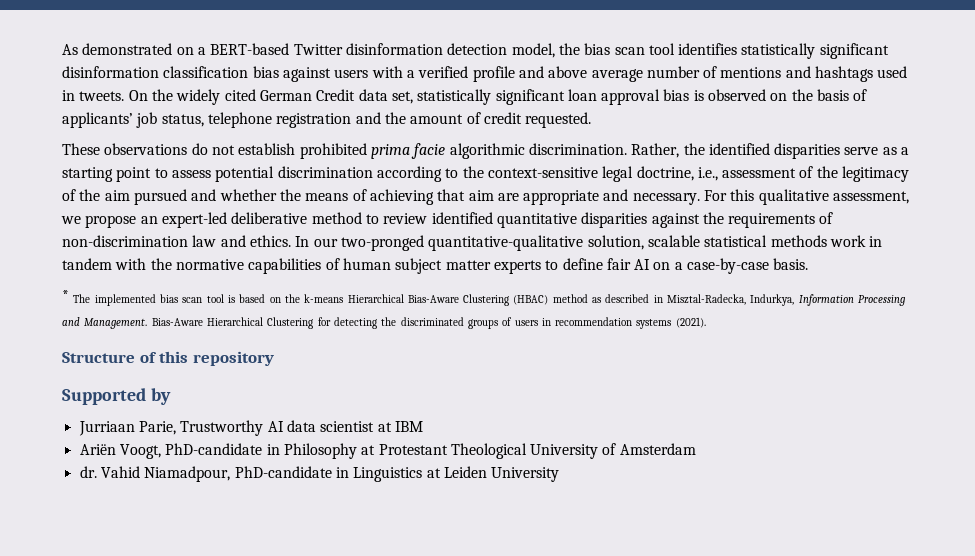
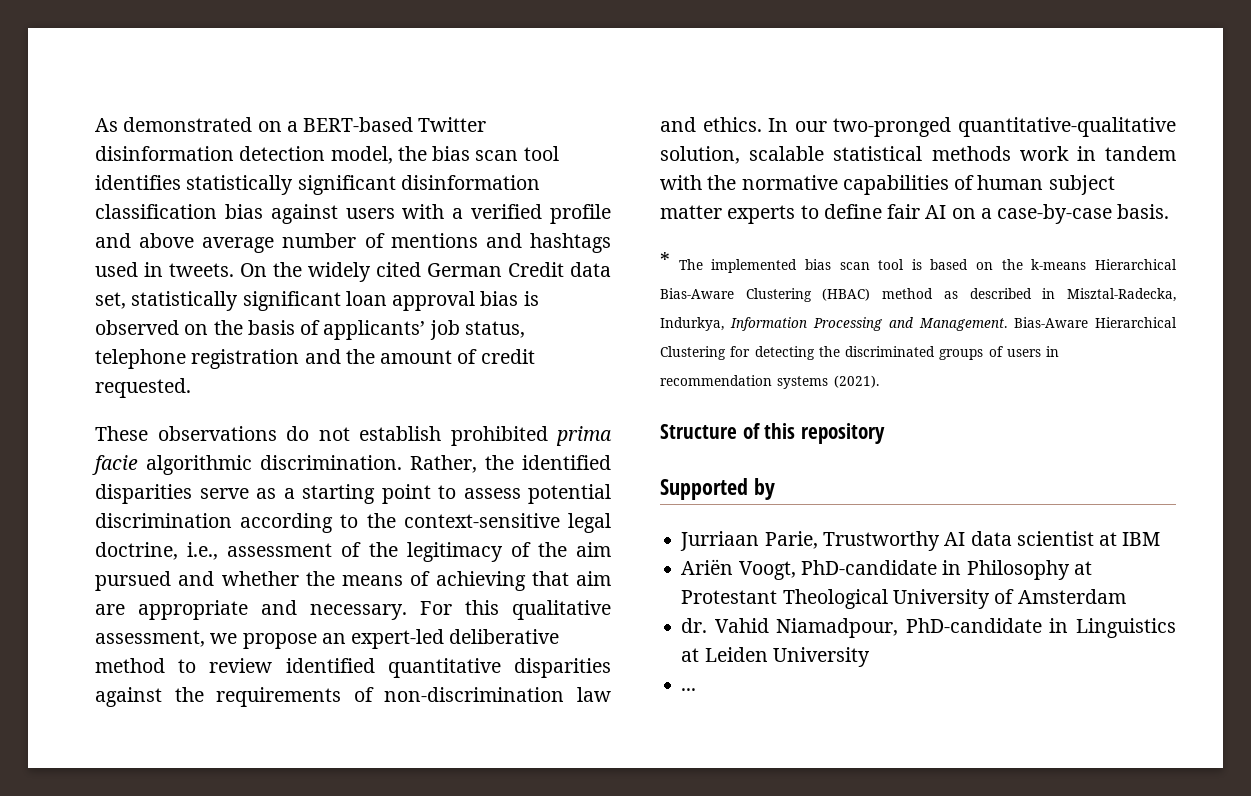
(560, 474) none -> [681,688,697,691] // ...

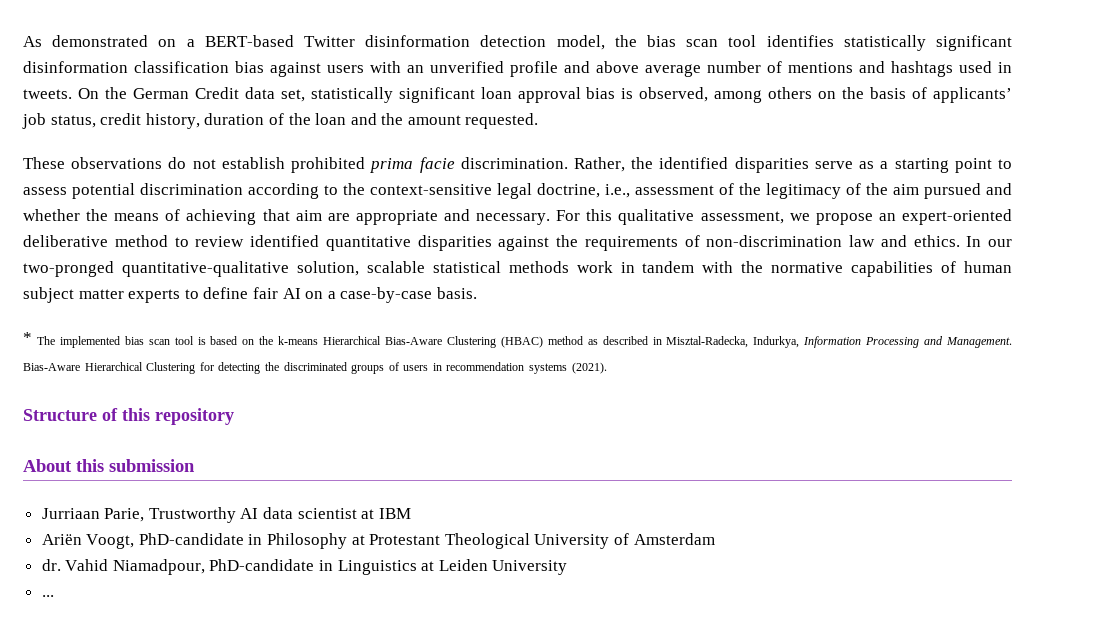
[452,204,543,219] a verified -> [407,61,504,73] an unverified
[308,262,421,282] widely cited -> (127, 93) none
[95,320,179,335] observed -> [639,87,813,103] observed, among others
[95,349,300,369] telephone registration -> [100,113,347,129] credit history, duration of the loan
[457,349,535,364] of credit -> (461, 120) none
[146,455,252,475] algorithmic -> (455, 165) none
[351,629,445,649] expert-led -> [901,209,1012,225] expert-oriented
[660,478,775,500] Supported by -> [23,459,195,472] About this submission

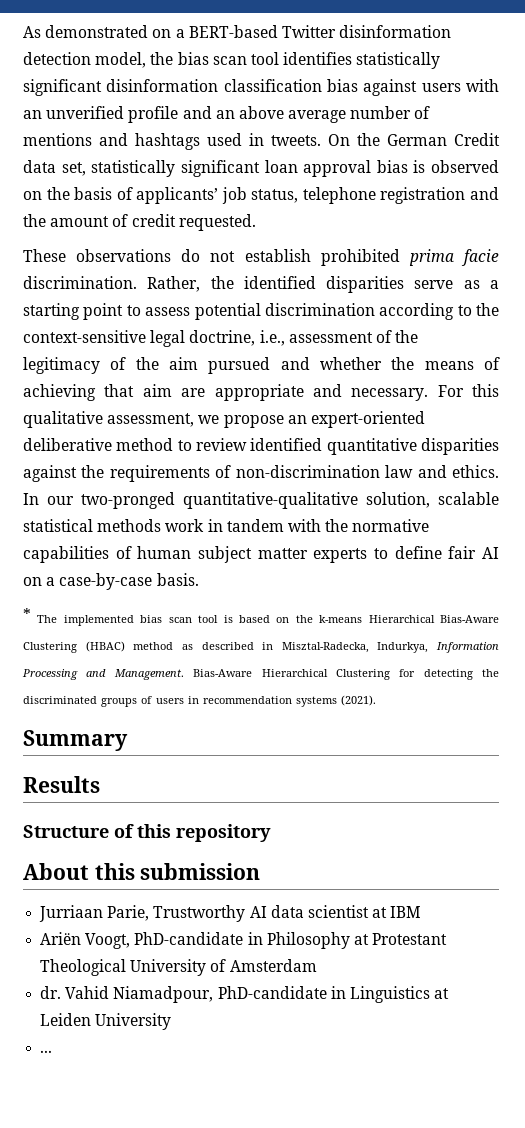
(590, 67) none -> [215,110,235,119] an
[639,87,813,103] observed, among others -> [431,160,499,173] observed
[100,113,347,129] credit history, duration of the loan -> [302,187,466,204] telephone registration
(461, 120) none -> [112,214,176,227] of credit
(607, 368) none -> [23,730,128,751] [23,776,100,793] // Summary // Results

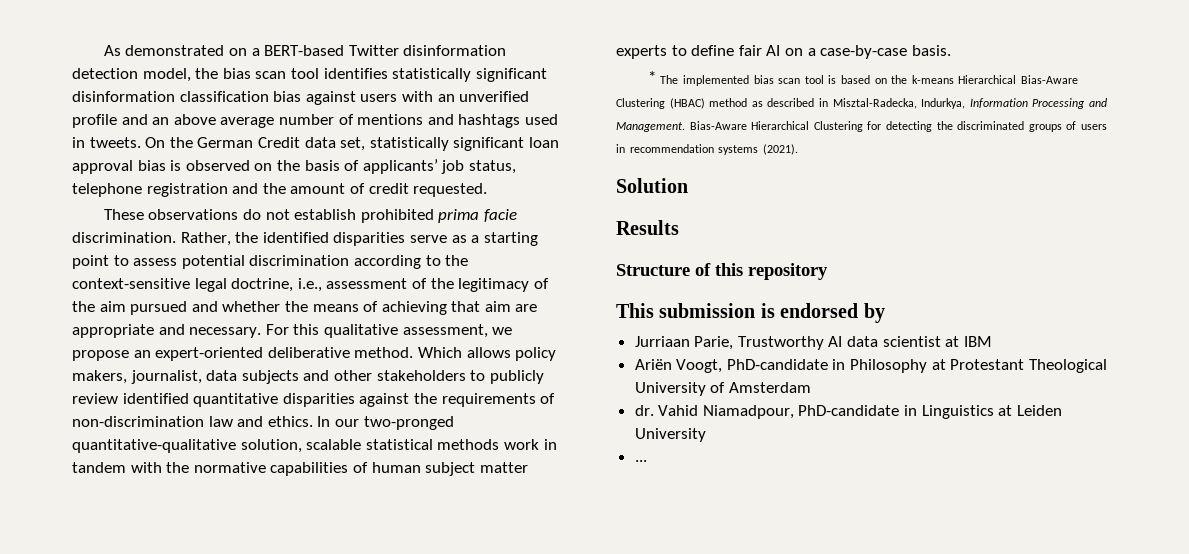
[116,438,192,451] method to -> [354,347,557,361] [72,370,544,384] method. Which allows policy makers, journalist, data subjects and other stakeholders to publicly
[23,730,128,751] Summary -> [616,178,688,193] Solution
[23,863,135,880] About this -> [616,303,654,318] This
(261, 871) none -> [760,303,885,323] is endorsed by

